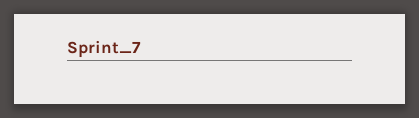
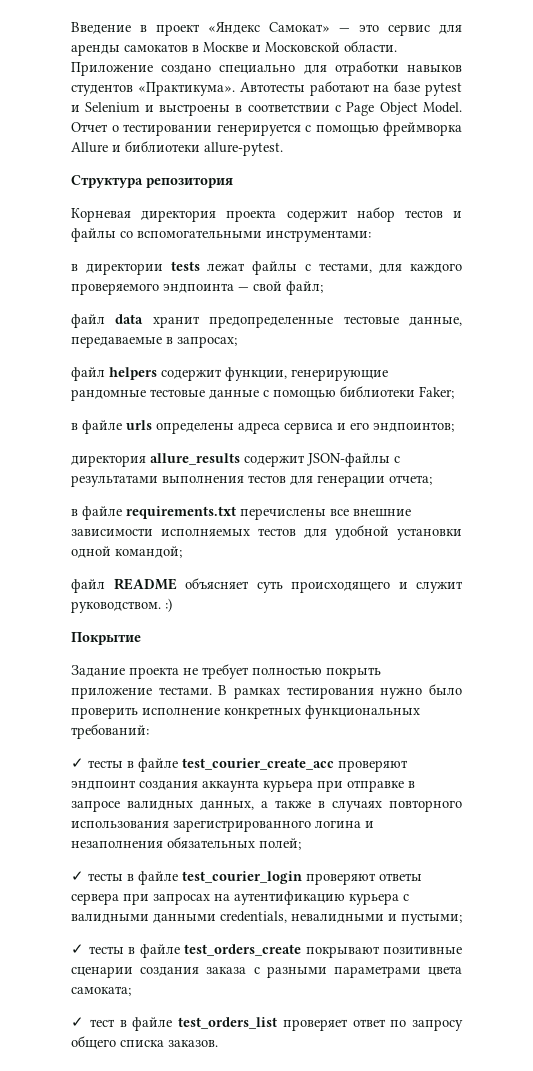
[67,40,141,58] Sprint_7 -> [71,22,462,36] [71,41,397,56] [71,61,462,76] [71,81,462,96] [71,102,462,116] [71,122,462,136] [71,141,283,156] [71,175,233,188] [71,207,463,222] [71,228,371,242] [71,261,462,275] [71,281,323,295] [71,314,462,328] [71,336,237,348] [71,367,388,381] [71,386,454,401] [71,420,454,434] [71,453,400,467] [71,475,432,487] [71,506,411,520] [71,525,462,540] [71,546,182,558] [71,578,463,593] [71,598,172,613] [71,632,141,645] [71,664,381,679] [71,684,462,699] [71,705,420,719] [71,724,149,739] [71,758,408,772] [71,780,415,792] [71,800,462,812] [71,820,374,832] [71,837,301,850] [71,871,422,885] [71,891,409,905] [71,911,462,925] [71,944,462,958] [71,966,462,978] [71,986,131,996] [71,1017,463,1031] [71,1036,218,1049] Введение в проект «Яндекс Самокат» — это сервис для аренды самокатов в Москве и Московской области. Приложение создано специально для отработки навыков студентов «Практикума». Автотесты работают на базе pytest и Selenium и выстроены в соответствии с Page Object Model. Отчет о тестировании генерируется с помощью фреймворка Allure и библиотеки allure-pytest. // Структура репозитория // Корневая директория проекта содержит набор тестов и файлы со вспомогательными инструментами: // в директории tests лежат файлы с тестами, для каждого проверяемого эндпоинта — свой файл; // файл data хранит предопределенные тестовые данные, передаваемые в запросах; // файл helpers содержит функции, генерирующие рандомные тестовые данные с помощью библиотеки Faker; // в файле urls определены адреса сервиса и его эндпоинтов; // директория allure_results содержит JSON-файлы с результатами выполнения тестов для генерации отчета; // в файле requirements.txt перечислены все внешние зависимости исполняемых тестов для удобной установки одной командой; // файл README объясняет суть происходящего и служит руководством. :) // Покрытие // Задание проекта не требует полностью покрыть приложение тестами. В рамках тестирования нужно было проверить исполнение конкретных функциональных требований: // ✓ тесты в файле test_courier_create_acc проверяют эндпоинт создания аккаунта курьера при отправке в запросе валидных данных, а также в случаях повторного использования зарегистрированного логина и незаполнения обязательных полей; // ✓ тесты в файле test_courier_login проверяют ответы сервера при запросах на аутентификацию курьера с валидными данными credentials, невалидными и пустыми; // ✓ тесты в файле test_orders_create покрывают позитивные сценарии создания заказа с разными параметрами цвета самоката; // ✓ тест в файле test_orders_list проверяет ответ по запросу общего списка заказов.

